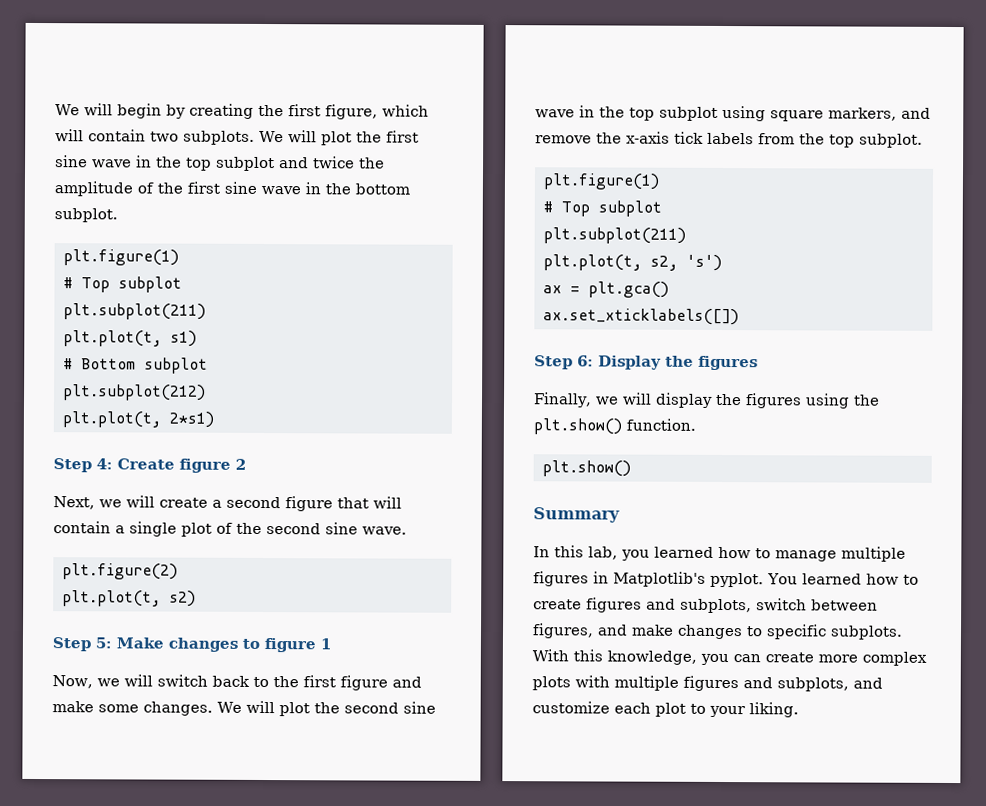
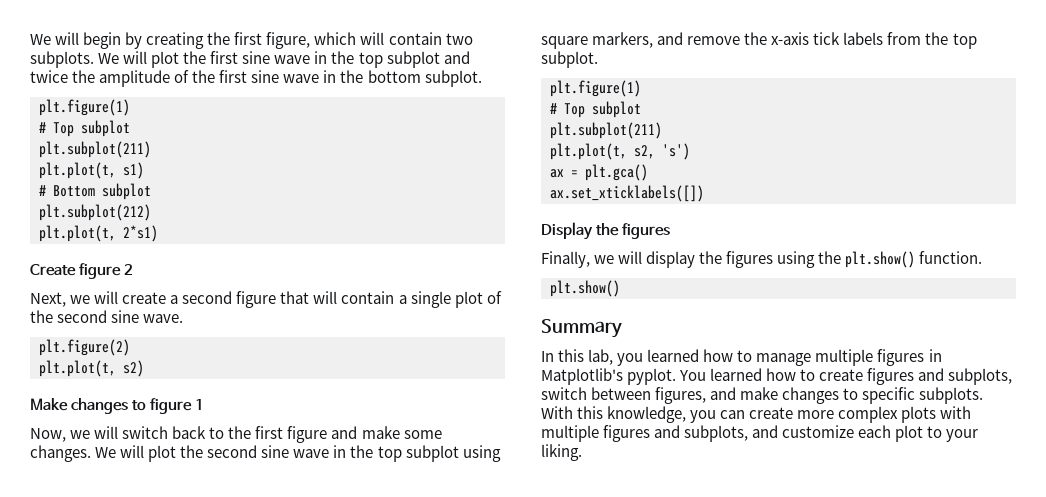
[53,458,113,473] Step 4: -> (158, 233) none
[52,637,112,652] Step 5: -> (144, 368) none
[534,355,594,370] Step 6: -> (704, 193) none

